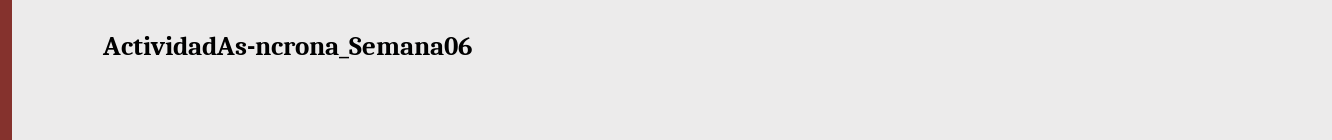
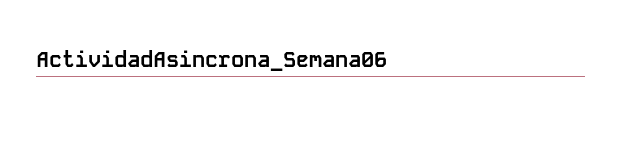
[102,36,473,59] ActividadAs-ncrona_Semana06 -> [36,50,387,71] ActividadAsincrona_Semana06

